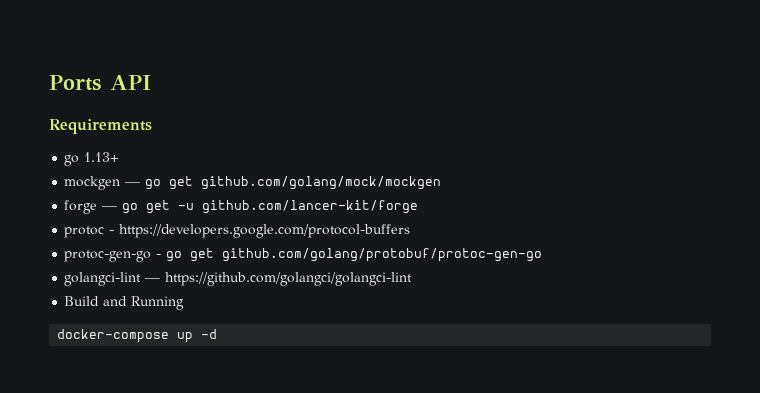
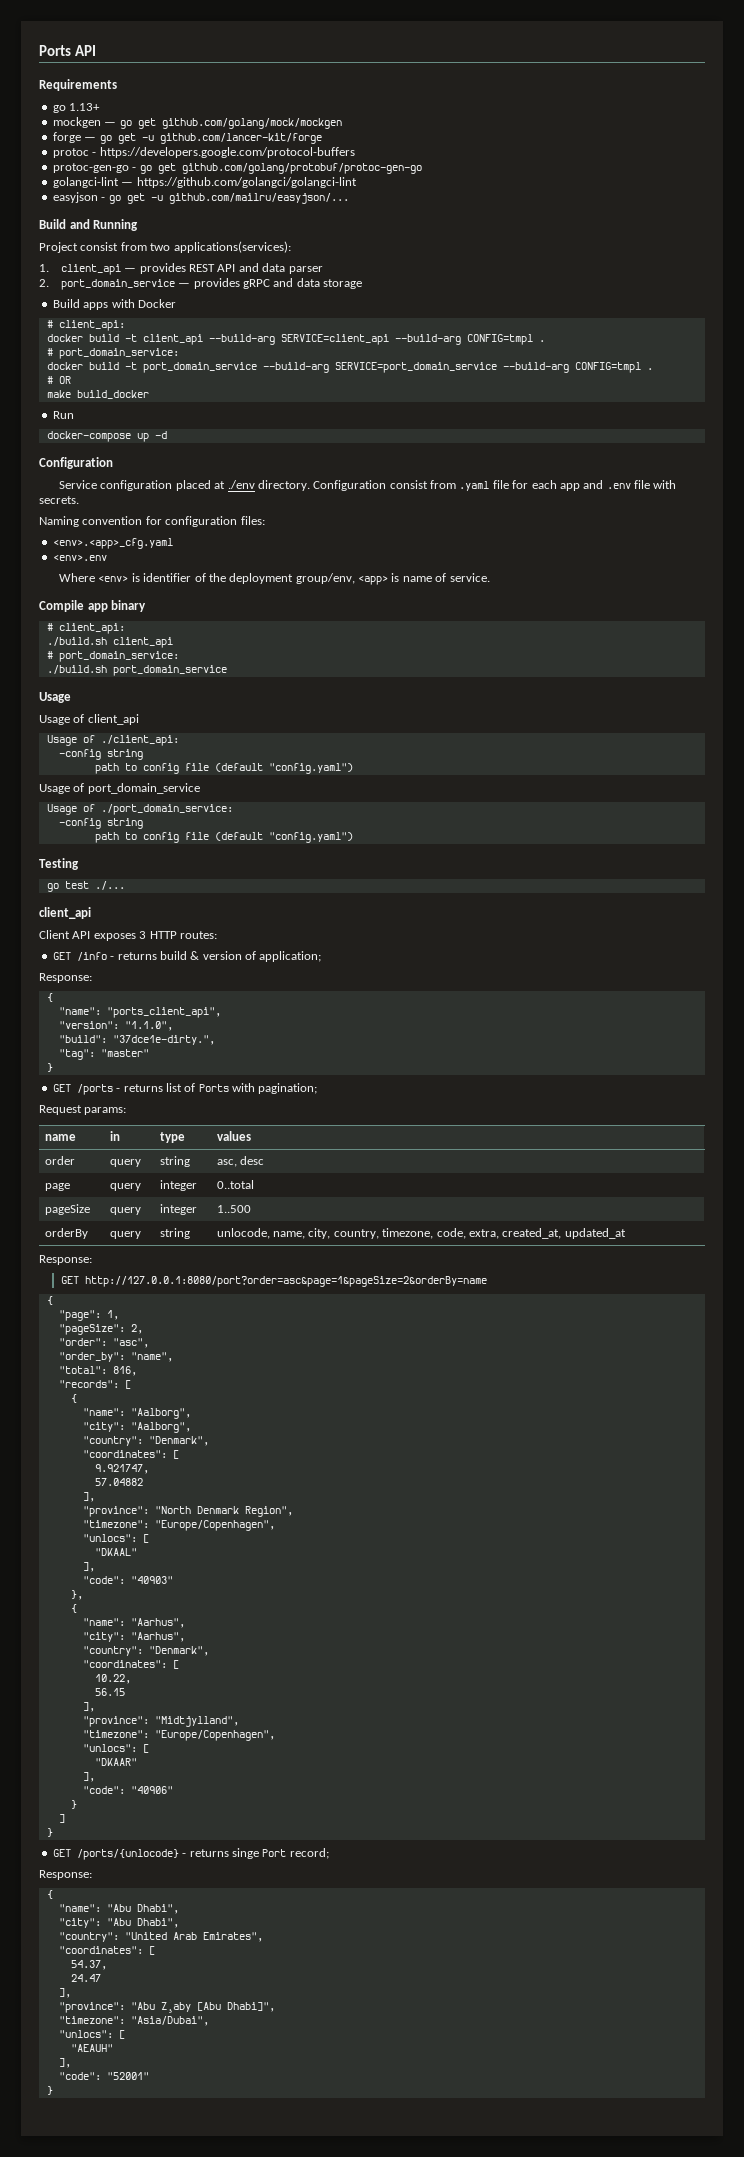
[64,296,185,310] [57,329,218,343] Build and Running // docker-compose up -d -> [52,192,349,204] [39,219,139,231] [39,241,291,253] [39,263,323,275] [39,278,363,290] [52,299,176,310] [46,320,125,331] [46,334,545,345] [46,348,179,359] [46,362,653,373] [46,376,71,384] [46,390,149,399] [52,411,74,419] [46,431,167,442] [39,457,113,469] [59,480,677,491] [39,496,79,504] [39,516,265,527] [52,538,173,549] [52,554,107,561] [59,573,490,585] [39,600,147,612] [46,623,125,634] [46,637,173,648] [46,651,179,662] [46,665,227,676] [39,692,71,703] [39,714,139,725] [46,735,179,746] [58,749,143,760] [94,763,353,774] [39,783,200,794] [46,804,233,815] [58,818,143,829] [94,832,353,843] [39,858,79,870] [46,881,125,892] [39,907,91,919] [39,930,217,941] [52,951,322,962] [39,973,92,983] [46,993,53,1002] [58,1007,221,1018] [58,1021,173,1031] [58,1035,215,1045] [58,1049,149,1060] [46,1063,53,1072] [52,1083,318,1095] [39,1105,127,1115] [44,1134,76,1141] [109,1131,120,1141] [159,1132,185,1143] [216,1131,251,1141] [44,1156,75,1165] [109,1159,141,1167] [159,1156,190,1167] [216,1156,265,1167] [44,1183,70,1191] [109,1183,141,1191] [159,1180,197,1191] [216,1180,254,1189] [44,1204,90,1215] [109,1207,141,1215] [159,1204,197,1215] [216,1205,251,1213] [44,1228,88,1239] [109,1231,141,1239] [159,1228,190,1239] [216,1228,626,1239] [39,1255,92,1265] [60,1276,487,1287] [46,1296,53,1305] [58,1310,119,1321] [58,1324,143,1335] [58,1338,149,1348] [58,1352,173,1362] [58,1366,137,1376] [58,1380,131,1389] [70,1394,77,1403] [82,1408,191,1419] [82,1422,191,1433] [82,1436,209,1446] [82,1450,179,1459] [94,1464,149,1474] [94,1478,143,1486] [82,1492,95,1502] [82,1506,293,1517] [82,1520,275,1531] [82,1534,149,1543] [94,1548,137,1556] [82,1562,95,1572] [82,1576,173,1584] [70,1590,83,1600] [70,1604,77,1613] [82,1618,185,1628] [82,1632,185,1642] [82,1646,209,1656] [82,1660,179,1669] [94,1674,131,1684] [94,1688,125,1696] [82,1702,95,1712] [82,1716,239,1727] [82,1730,275,1741] [82,1744,149,1753] [94,1758,137,1766] [82,1772,95,1782] [82,1786,173,1794] [70,1800,77,1809] [58,1814,65,1823] [46,1828,53,1837] [52,1848,329,1860] [39,1870,92,1880] [46,1890,53,1899] [58,1904,179,1914] [58,1918,179,1928] [58,1932,263,1942] [58,1946,155,1955] [70,1960,107,1970] [70,1974,101,1982] [58,1988,71,1998] [58,2002,275,2013] [58,2016,209,2026] [58,2030,125,2039] [70,2044,113,2052] [58,2058,71,2068] [58,2072,149,2080] [46,2086,53,2095] easyjson - go get -u github.com/mailru/easyjson/... // Build and Running // Project consist from two applications(services): // 1. client_api — provides REST API and data parser // 2. port_domain_service — provides gRPC and data storage // Build apps with Docker // # client_api: // docker build -t client_api --build-arg SERVICE=client_api --build-arg CONFIG=tmpl . // # port_domain_service: // docker build -t port_domain_service --build-arg SERVICE=port_domain_service --build-arg CONFIG=tmpl . // # OR // make build_docker // Run // docker-compose up -d // Configuration // Service configuration placed at ./env directory. Configuration consist from .yaml file for each app and .env file with secrets. // Naming convention for configuration files: // <env>.<app>_cfg.yaml // <env>.env // Where <env> is identifier of the deployment group/env, <app> is name of service. // Compile app binary // # client_api: // ./build.sh client_api // # port_domain_service: // ./build.sh port_domain_service // Usage // Usage of client_api // Usage of ./client_api: // -config string // path to config file (default "config.yaml") // Usage of port_domain_service // Usage of ./port_domain_service: // -config string // path to config file (default "config.yaml") // Testing // go test ./... // client_api // Client API exposes 3 HTTP routes: // GET /info - returns build & version of application; // Response: // { // "name": "ports_client_api", // "version": "1.1.0", // "build": "37dce1e-dirty.", // "tag": "master" // } // GET /ports - returns list of Ports with pagination; // Request params: // name | in | type | values // order | query | string | asc, desc // page | query | integer | 0..total // pageSize | query | integer | 1..500 // orderBy | query | string | unlocode, name, city, country, timezone, code, extra, created_at, updated_at // Response: // GET http://127.0.0.1:8080/port?order=asc&page=1&pageSize=2&orderBy=name // { // "page": 1, // "pageSize": 2, // "order": "asc", // "order_by": "name", // "total": 816, // "records": [ // { // "name": "Aalborg", // "city": "Aalborg", // "country": "Denmark", // "coordinates": [ // 9.921747, // 57.04882 // ], // "province": "North Denmark Region", // "timezone": "Europe/Copenhagen", // "unlocs": [ // "DKAAL" // ], // "code": "40903" // }, // { // "name": "Aarhus", // "city": "Aarhus", // "country": "Denmark", // "coordinates": [ // 10.22, // 56.15 // ], // "province": "Midtjylland", // "timezone": "Europe/Copenhagen", // "unlocs": [ // "DKAAR" // ], // "code": "40906" // } // ] // } // GET /ports/{unlocode} - returns singe Port record; // Response: // { // "name": "Abu Dhabi", // "city": "Abu Dhabi", // "country": "United Arab Emirates", // "coordinates": [ // 54.37, // 24.47 // ], // "province": "Abu Z¸aby [Abu Dhabi]", // "timezone": "Asia/Dubai", // "unlocs": [ // "AEAUH" // ], // "code": "52001" // }

